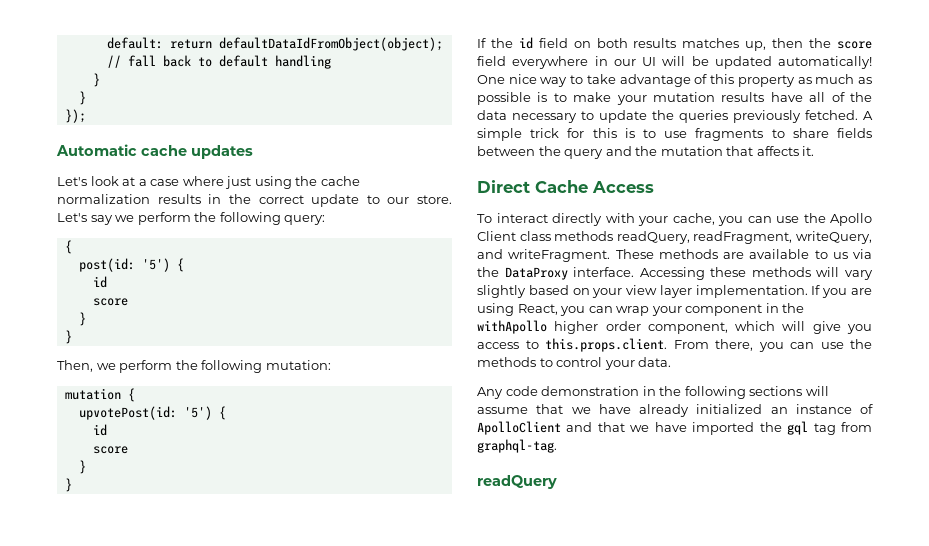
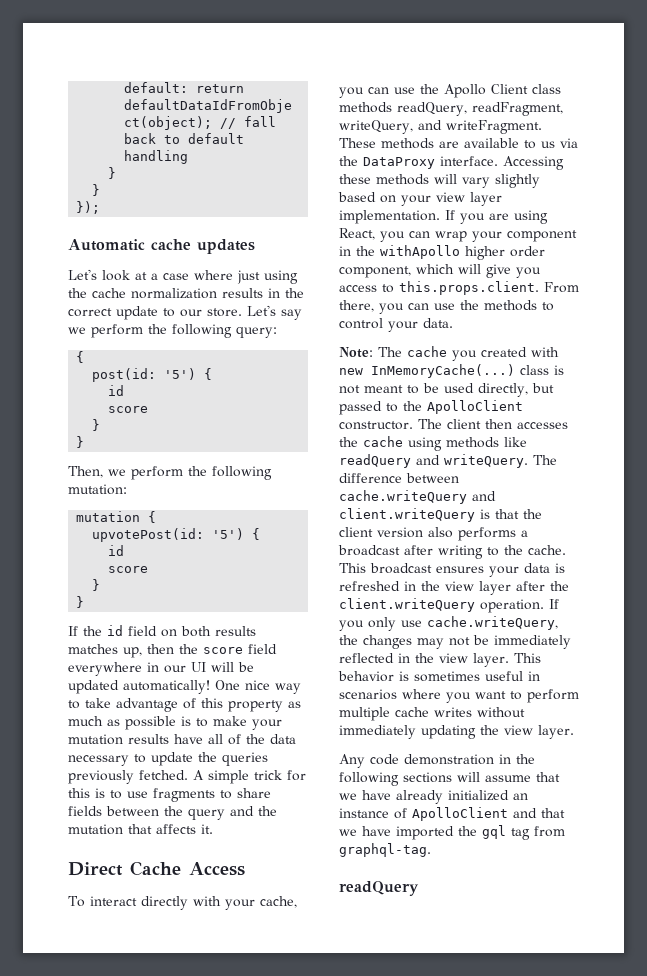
(672, 362) none -> [339,346,559,361] [339,364,564,378] [339,383,554,397] [339,400,523,415] [339,419,568,430] [339,436,527,451] [339,454,557,468] [339,473,459,483] [339,490,496,504] [339,508,542,522] [339,527,528,541] [338,545,566,559] [339,563,565,577] [339,581,569,595] [339,598,559,613] [339,616,558,631] [339,635,571,649] [339,653,541,667] [338,671,540,682] [339,689,579,703] [339,707,525,721] [339,725,574,739] // Note: The cache you created with new InMemoryCache(...) class is not meant to be used directly, but passed to the ApolloClient constructor. The client then accesses the cache using methods like readQuery and writeQuery. The difference between cache.writeQuery and client.writeQuery is that the client version also performs a broadcast after writing to the cache. This broadcast ensures your data is refreshed in the view layer after the client.writeQuery operation. If you only use cache.writeQuery, the changes may not be immediately reflected in the view layer. This behavior is sometimes useful in scenarios where you want to perform multiple cache writes without immediately updating the view layer.

